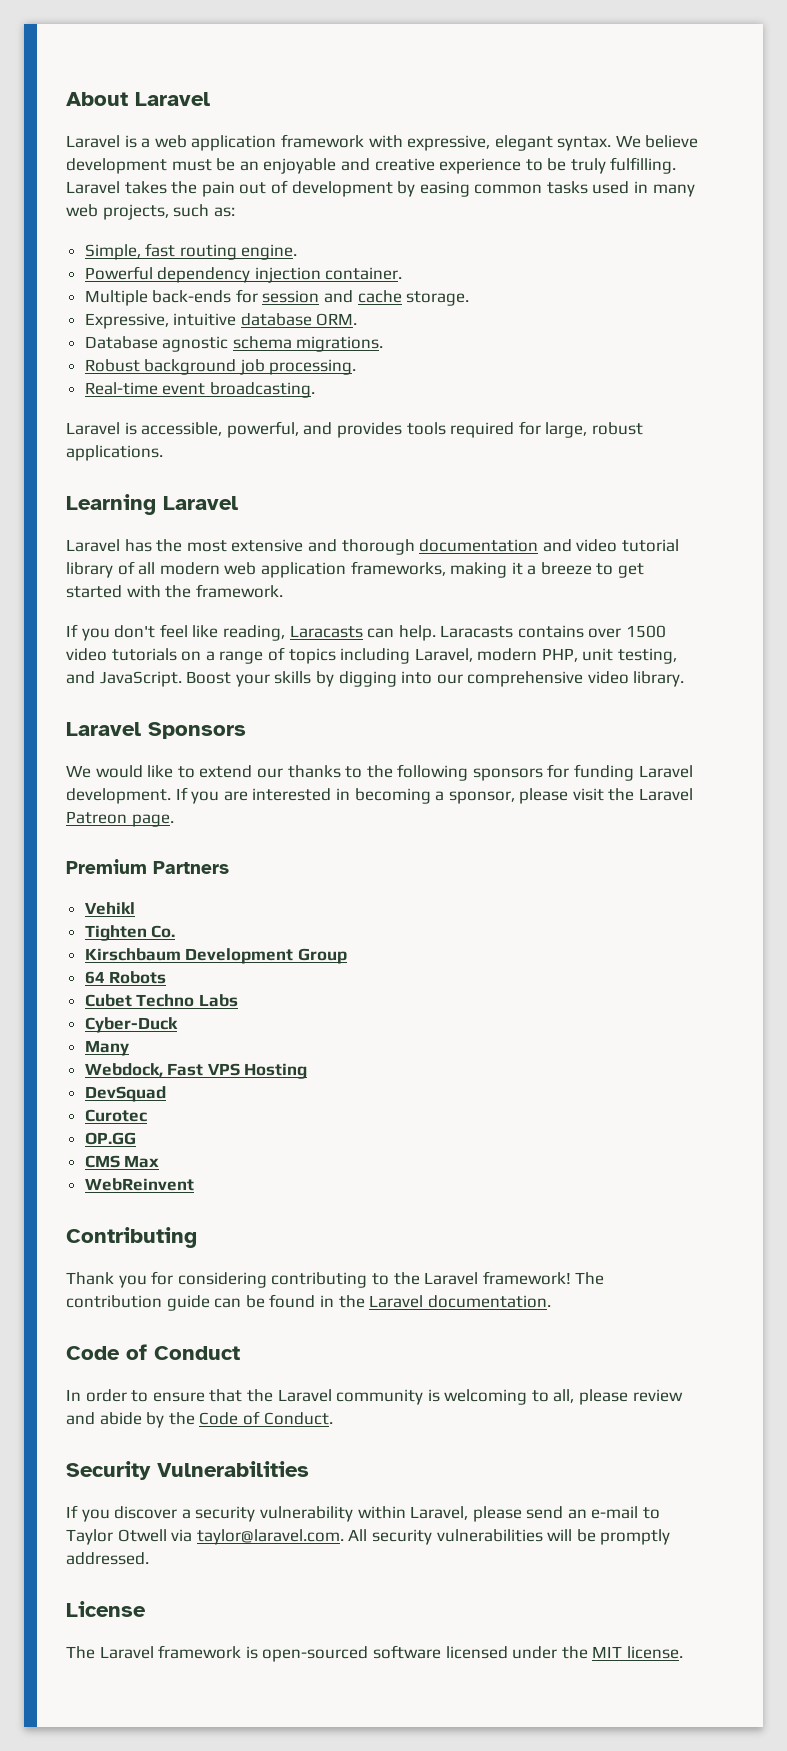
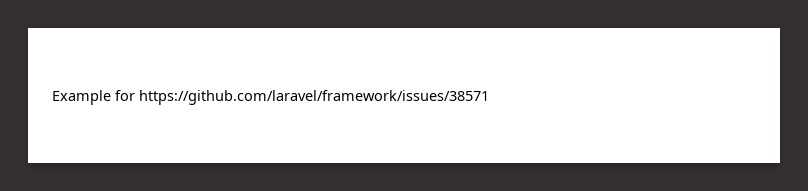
[66,92,210,106] [66,134,699,151] [66,157,677,174] [66,180,695,197] [66,204,235,220] [84,243,298,260] [84,266,403,283] [84,289,470,306] [84,313,358,329] [84,336,384,352] [84,359,357,375] [84,382,315,398] [66,421,643,438] [66,445,163,461] [66,494,238,515] [66,539,679,555] [66,561,645,578] [66,584,283,598] [66,624,667,641] [66,647,678,664] [66,671,685,687] [66,722,246,739] [66,764,693,781] [66,787,694,804] [66,811,174,827] [66,859,229,874] [84,902,135,915] [84,925,176,941] [84,948,347,964] [84,971,167,984] [84,994,238,1007] [84,1017,178,1033] [84,1040,129,1056] [84,1063,308,1079] [84,1086,166,1102] [84,1109,147,1122] [84,1132,136,1145] [84,1155,160,1168] [84,1178,194,1191] [66,1227,197,1248] [66,1271,605,1288] [66,1294,551,1311] [66,1344,240,1360] [66,1389,683,1405] [66,1411,333,1428] [66,1461,309,1480] [66,1505,661,1522] [66,1529,671,1545] [66,1552,149,1565] [66,1601,146,1617] [66,1645,683,1662] About Laravel // Laravel is a web application framework with expressive, elegant syntax. We believe development must be an enjoyable and creative experience to be truly fulfilling. Laravel takes the pain out of development by easing common tasks used in many web projects, such as: // Simple, fast routing engine. // Powerful dependency injection container. // Multiple back-ends for session and cache storage. // Expressive, intuitive database ORM. // Database agnostic schema migrations. // Robust background job processing. // Real-time event broadcasting. // Laravel is accessible, powerful, and provides tools required for large, robust applications. // Learning Laravel // Laravel has the most extensive and thorough documentation and video tutorial library of all modern web application frameworks, making it a breeze to get started with the framework. // If you don't feel like reading, Laracasts can help. Laracasts contains over 1500 video tutorials on a range of topics including Laravel, modern PHP, unit testing, and JavaScript. Boost your skills by digging into our comprehensive video library. // Laravel Sponsors // We would like to extend our thanks to the following sponsors for funding Laravel development. If you are interested in becoming a sponsor, please visit the Laravel Patreon page. // Premium Partners // Vehikl // Tighten Co. // Kirschbaum Development Group // 64 Robots // Cubet Techno Labs // Cyber-Duck // Many // Webdock, Fast VPS Hosting // DevSquad // Curotec // OP.GG // CMS Max // WebReinvent // Contributing // Thank you for considering contributing to the Laravel framework! The contribution guide can be found in the Laravel documentation. // Code of Conduct // In order to ensure that the Laravel community is welcoming to all, please review and abide by the Code of Conduct. // Security Vulnerabilities // If you discover a security vulnerability within Laravel, please send an e-mail to Taylor Otwell via taylor@laravel.com. All security vulnerabilities will be promptly addressed. // License // The Laravel framework is open-sourced software licensed under the MIT license. -> [52,90,489,105] Example for https://github.com/laravel/framework/issues/38571

